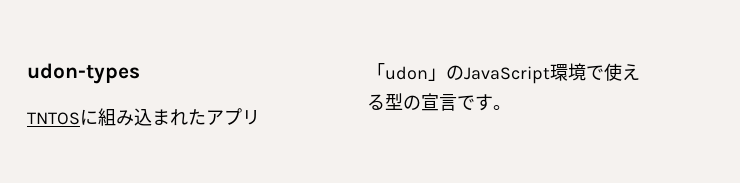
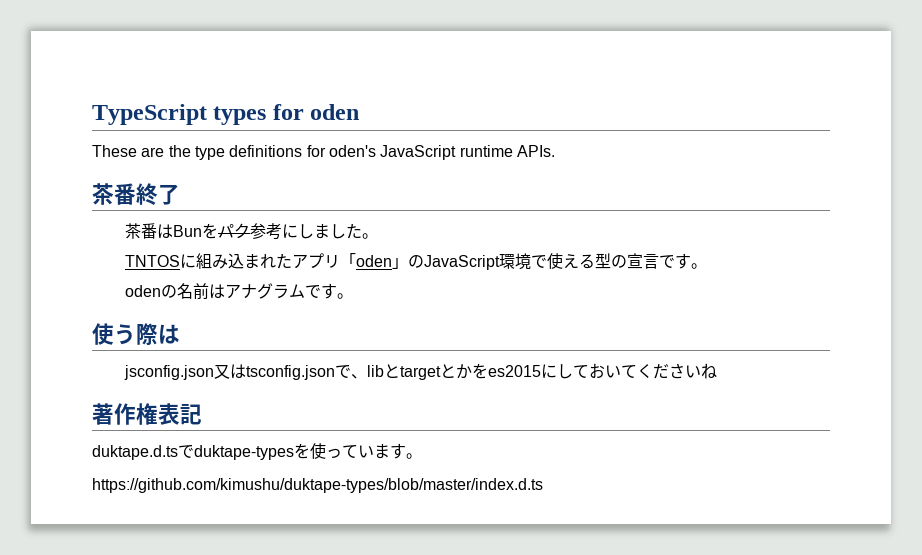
[27,63,140,84] udon-types -> [92,104,360,125] [92,145,555,160] [92,183,180,205] [124,223,378,240] TypeScript types for oden // These are the type definitions for oden's JavaScript runtime APIs. // 茶番終了 // 茶番はBunをパク参考にしました。
[385,66,428,80] udon -> [355,255,392,267] oden
(511, 107) none -> [124,283,353,300] [92,323,180,345] [123,363,717,380] [92,403,202,425] [92,443,422,460] [92,478,543,493] // odenの名前はアナグラムです。 // 使う際は // jsconfig.json又はtsconfig.jsonで、libとtargetとかをes2015にしておいてくださいね // 著作権表記 // duktape.d.tsでduktape-typesを使っています。 // https://github.com/kimushu/duktape-types/blob/master/index.d.ts

